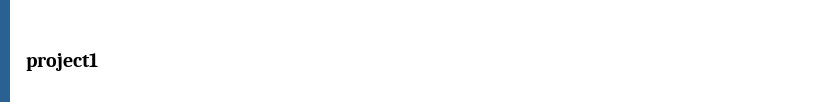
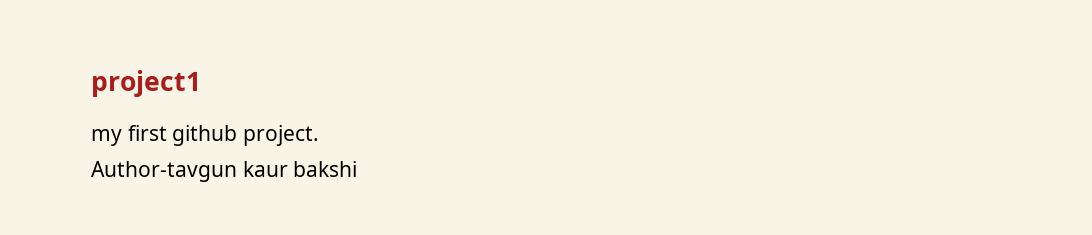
(98, 62) none -> [91,125,320,146] [91,161,358,182] // my first github project. // Author-tavgun kaur bakshi

